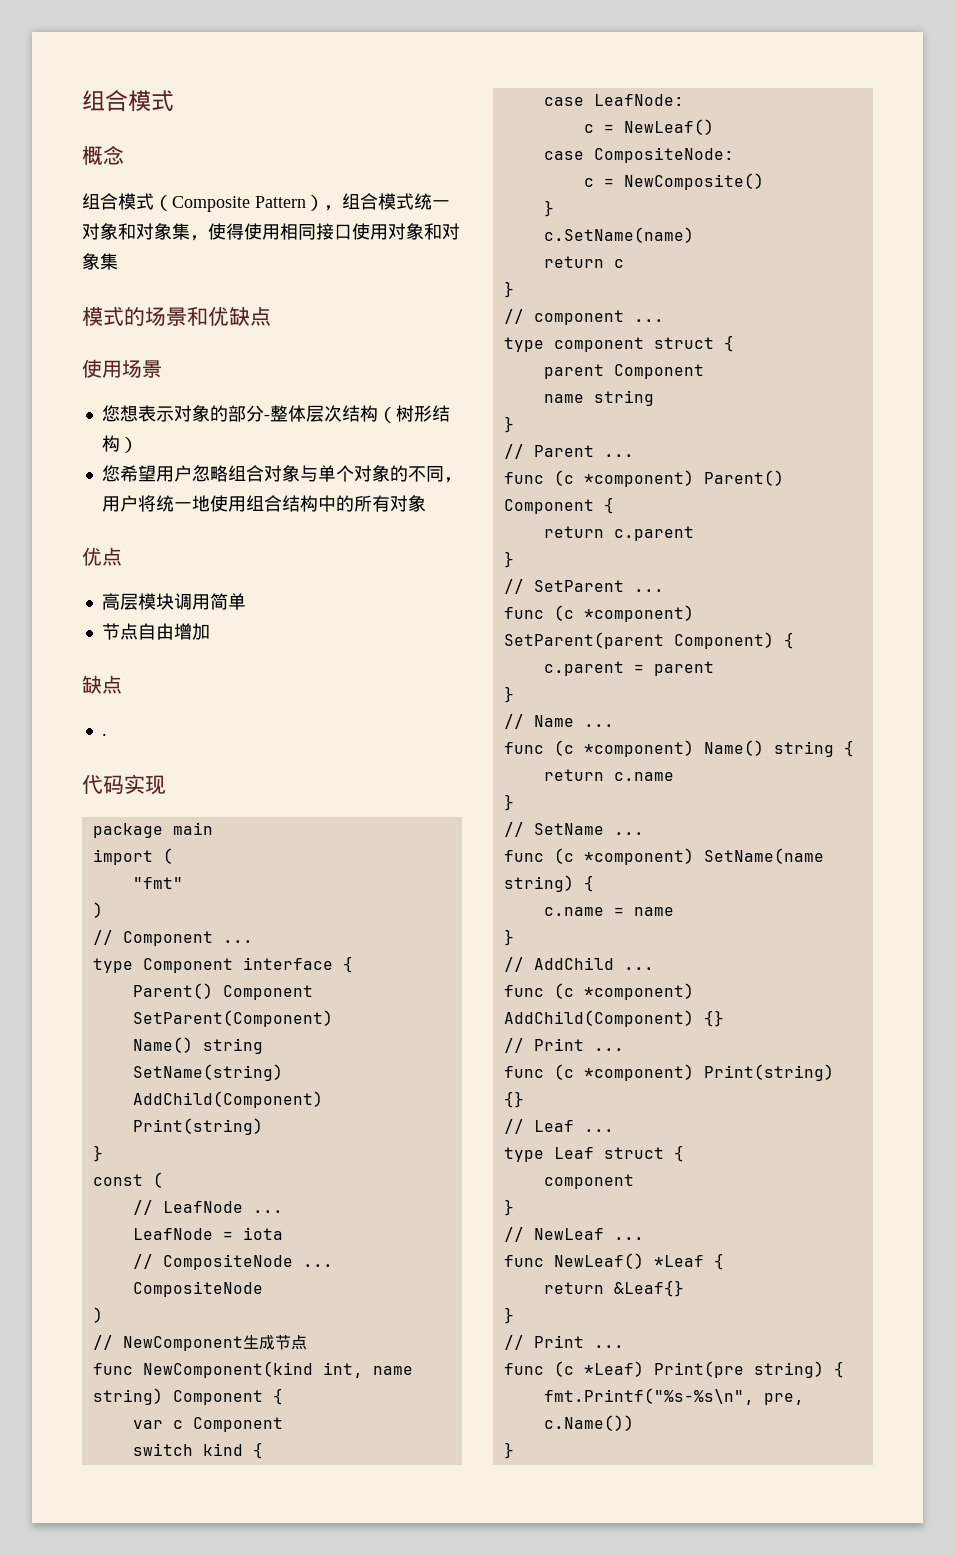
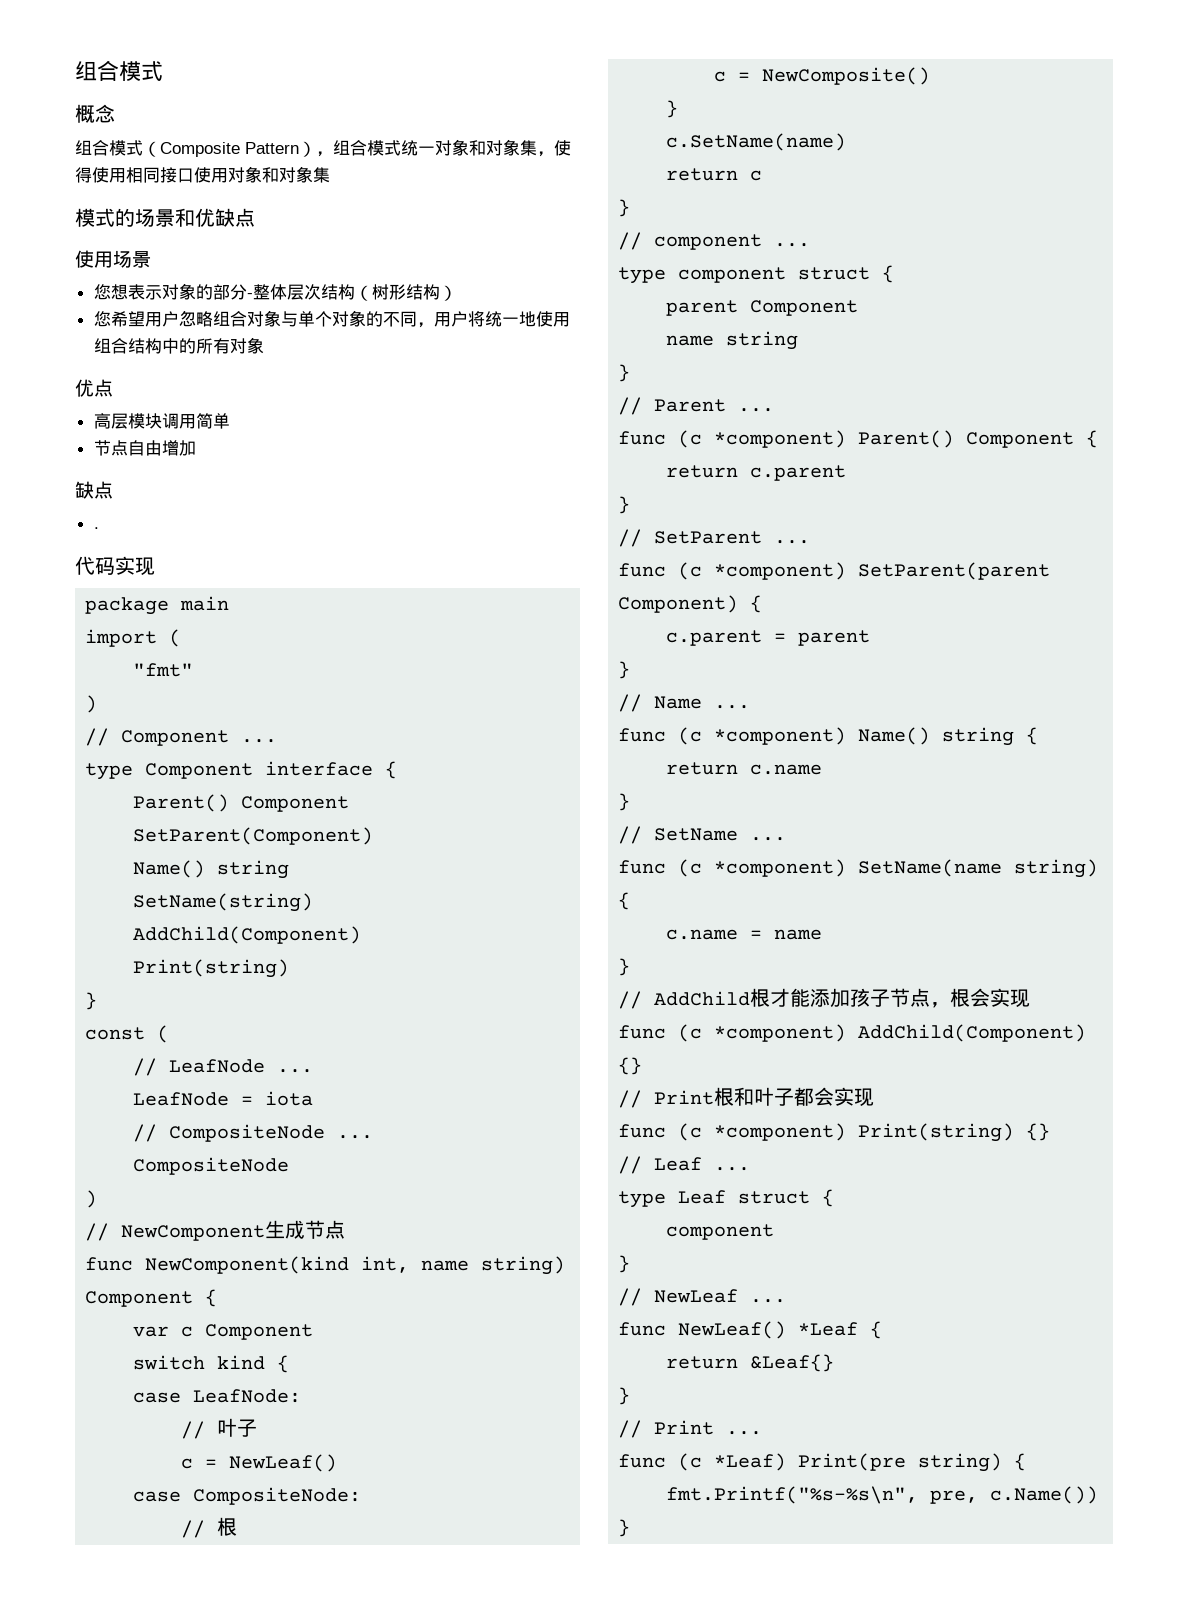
(684, 100) none -> [181,1418,258,1439] // // 叶子
(734, 155) none -> [181,1517,238,1538] // // 根
[623,967,654,970] ... -> [750,988,1031,1008] 根才能添加孩子节点，根会实现
[593,1048,624,1051] ... -> [714,1087,875,1107] 根和叶子都会实现

